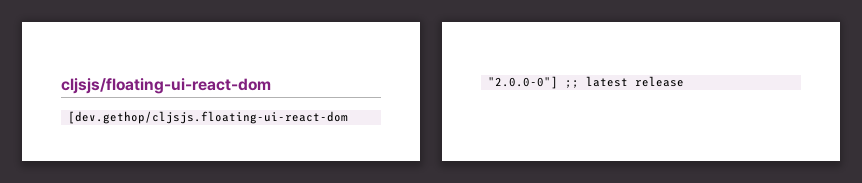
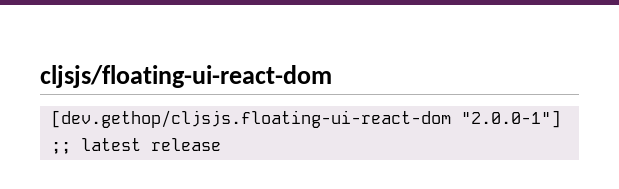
[487,76,558,89] "2.0.0-0"] -> [461,110,562,128] "2.0.0-1"]

